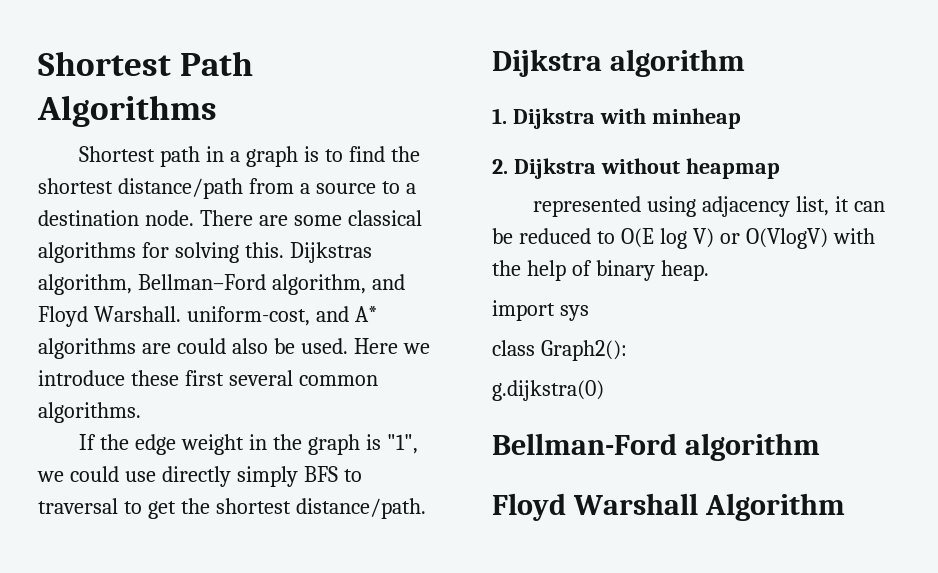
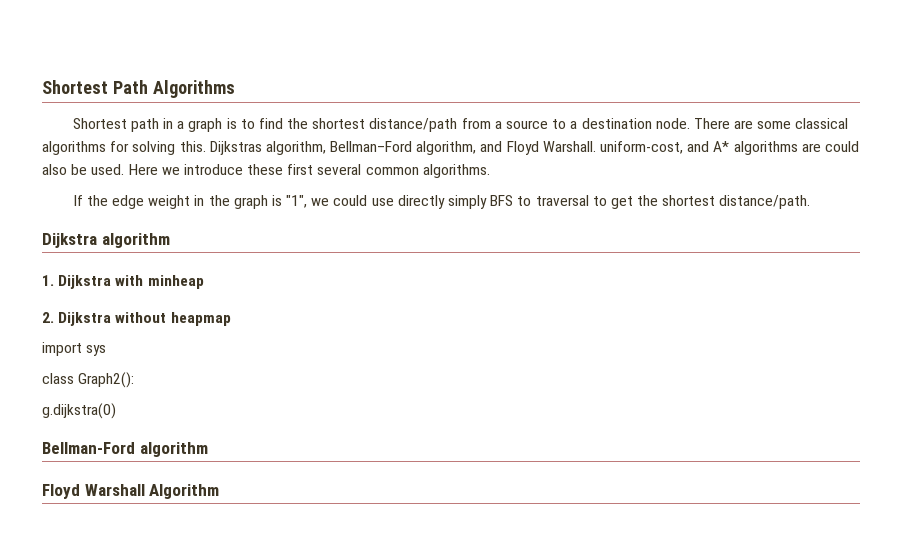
[533,196,885,217] [492,228,875,249] [492,260,709,281] // represented using adjacency list, it can be reduced to O(E log V) or O(VlogV) with the help of binary heap. -> (231, 319) none

